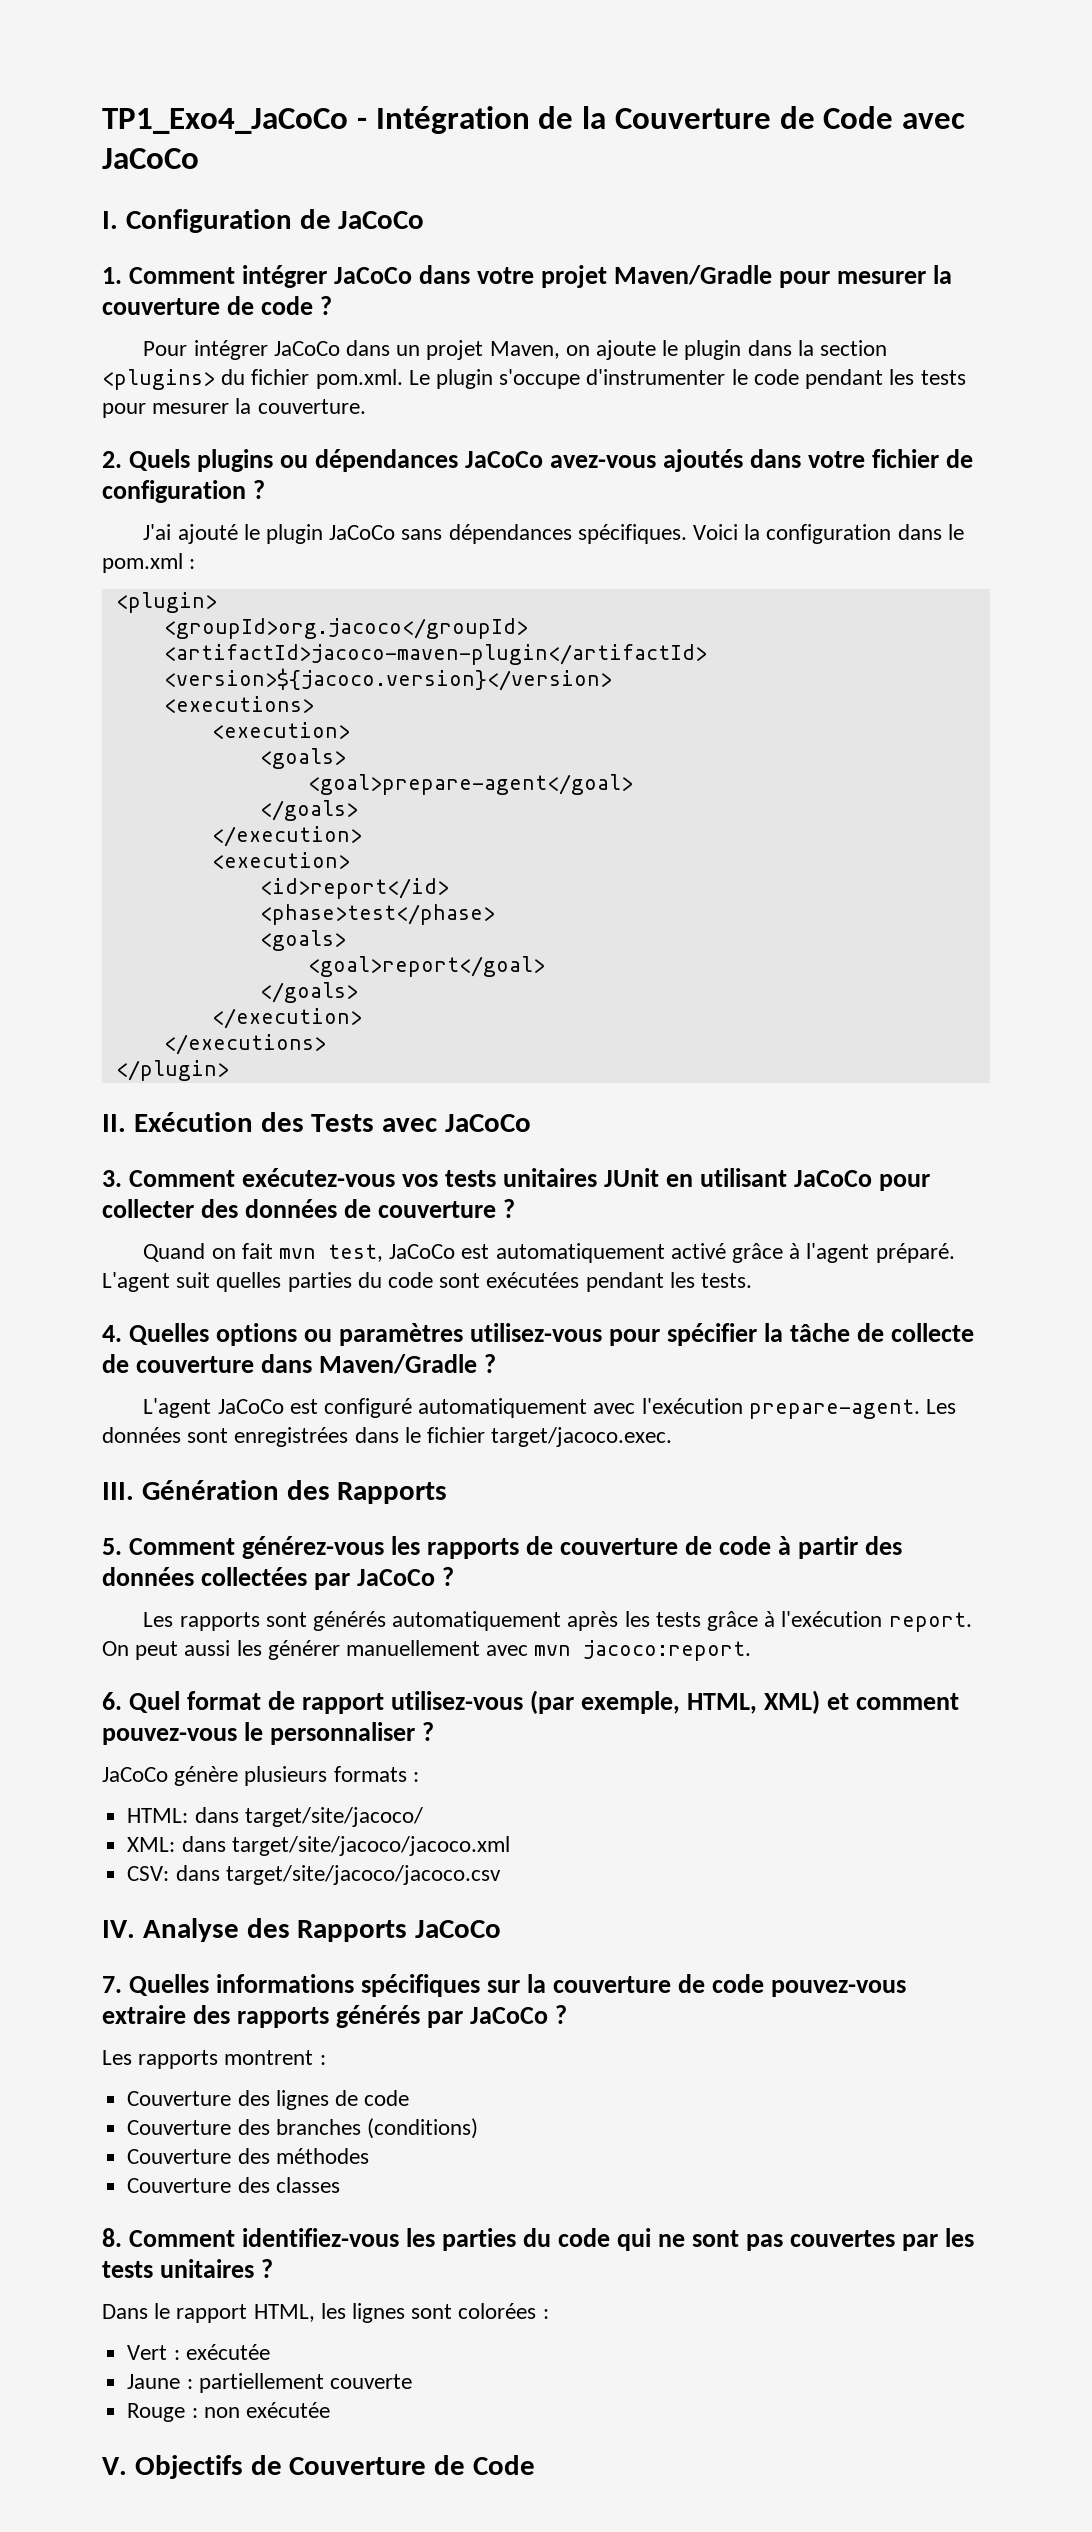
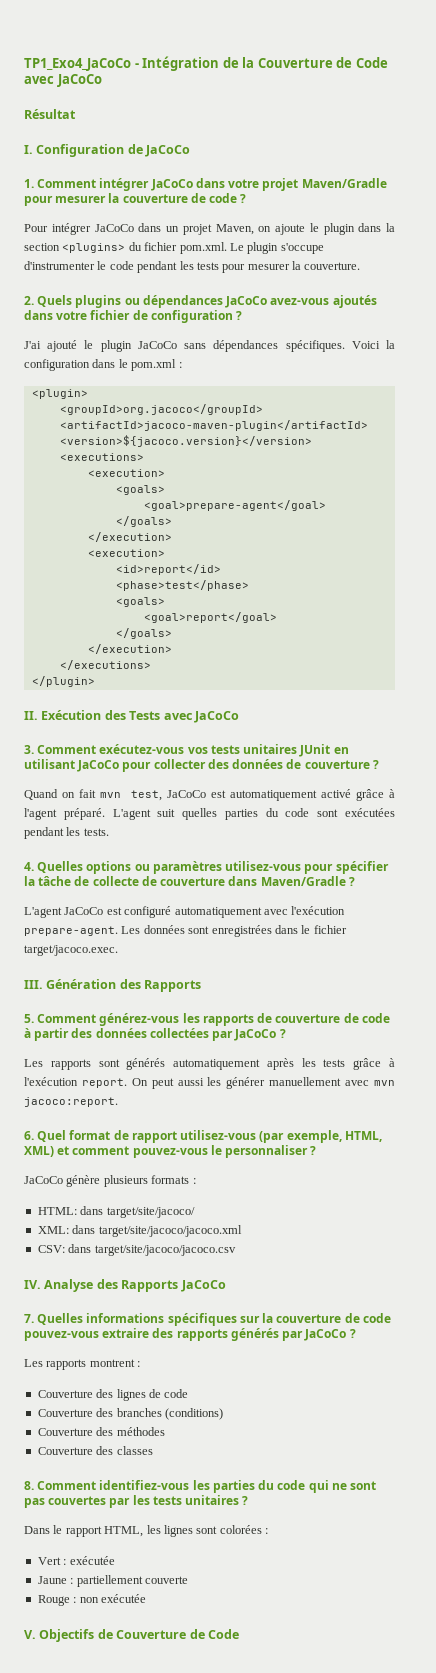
(199, 158) none -> [24,109,76,119] // Résultat

